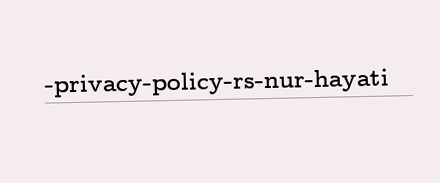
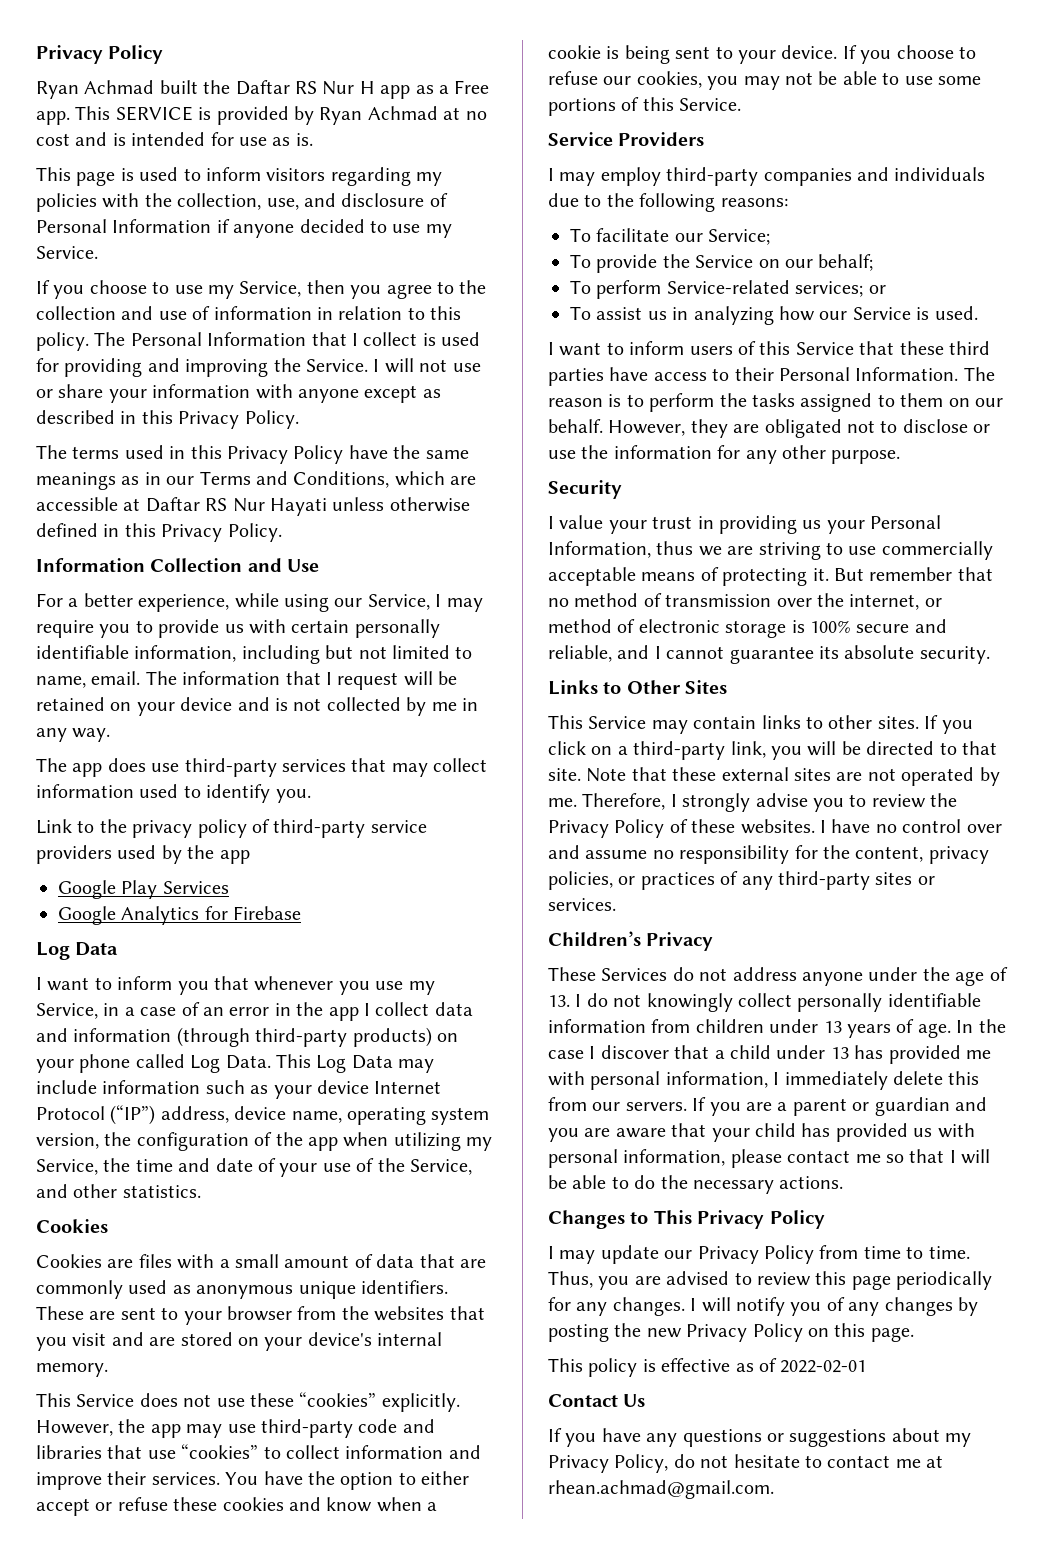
[44,68,390,98] -privacy-policy-rs-nur-hayati -> [36,45,164,64] [36,80,490,99] [36,106,487,125] [36,132,313,146] [36,167,443,186] [36,193,448,212] [36,219,452,238] [36,246,98,259] [36,280,487,299] [36,306,462,320] [36,332,481,351] [36,358,481,377] [36,384,441,403] [36,410,299,429] [36,445,469,464] [36,471,477,490] [36,497,470,516] [36,523,282,542] [36,558,320,572] [36,593,483,612] [36,619,440,638] [36,645,473,664] [36,671,458,690] [36,697,478,716] [36,728,111,742] [36,758,488,777] [36,784,311,803] [36,819,427,838] [36,845,250,864] [58,880,229,899] [58,906,302,925] [36,942,119,960] [36,976,435,995] [36,1002,473,1021] [36,1027,458,1047] [36,1054,435,1073] [36,1080,442,1099] [36,1105,490,1125] [36,1132,493,1151] [36,1158,472,1177] [36,1184,201,1198] [36,1219,108,1233] [36,1254,486,1269] [36,1280,448,1299] [36,1306,485,1325] [36,1332,443,1351] [36,1363,108,1377] [36,1392,460,1412] [36,1419,435,1438] [36,1444,481,1459] [36,1471,470,1490] [36,1497,438,1516] [548,45,976,64] [548,71,981,90] [548,97,742,116] [548,132,705,146] [548,167,986,186] [548,193,788,212] [570,228,771,245] [570,254,874,273] [570,280,886,299] [570,306,978,325] [548,341,990,356] [548,367,995,386] [548,393,1003,412] [548,419,991,438] [548,445,901,464] [548,480,622,499] [548,515,942,534] [548,541,993,560] [548,567,993,586] [548,593,942,610] [548,619,947,638] [548,645,990,664] [548,680,728,695] [548,715,973,734] [548,741,997,760] [548,767,1000,786] [548,793,958,812] [548,819,1002,838] [548,845,989,864] [548,871,935,890] [548,898,616,911] [548,931,714,951] [548,967,1008,986] [548,993,981,1012] [548,1019,1006,1038] [548,1045,991,1064] [548,1071,980,1090] [548,1097,987,1116] [548,1123,975,1142] [548,1149,991,1168] [548,1175,844,1194] [548,1210,825,1229] [548,1245,970,1264] [548,1271,993,1290] [548,1297,978,1316] [548,1323,914,1342] [548,1358,867,1377] [548,1394,646,1407] [548,1428,972,1447] [548,1454,944,1473] [548,1480,774,1499] Privacy Policy // Ryan Achmad built the Daftar RS Nur H app as a Free app. This SERVICE is provided by Ryan Achmad at no cost and is intended for use as is. // This page is used to inform visitors regarding my policies with the collection, use, and disclosure of Personal Information if anyone decided to use my Service. // If you choose to use my Service, then you agree to the collection and use of information in relation to this policy. The Personal Information that I collect is used for providing and improving the Service. I will not use or share your information with anyone except as described in this Privacy Policy. // The terms used in this Privacy Policy have the same meanings as in our Terms and Conditions, which are accessible at Daftar RS Nur Hayati unless otherwise defined in this Privacy Policy. // Information Collection and Use // For a better experience, while using our Service, I may require you to provide us with certain personally identifiable information, including but not limited to name, email. The information that I request will be retained on your device and is not collected by me in any way. // The app does use third-party services that may collect information used to identify you. // Link to the privacy policy of third-party service providers used by the app // Google Play Services // Google Analytics for Firebase // Log Data // I want to inform you that whenever you use my Service, in a case of an error in the app I collect data and information (through third-party products) on your phone called Log Data. This Log Data may include information such as your device Internet Protocol (“IP”) address, device name, operating system version, the configuration of the app when utilizing my Service, the time and date of your use of the Service, and other statistics. // Cookies // Cookies are files with a small amount of data that are commonly used as anonymous unique identifiers. These are sent to your browser from the websites that you visit and are stored on your device's internal memory. // This Service does not use these “cookies” explicitly. However, the app may use third-party code and libraries that use “cookies” to collect information and improve their services. You have the option to either accept or refuse these cookies and know when a cookie is being sent to your device. If you choose to refuse our cookies, you may not be able to use some portions of this Service. // Service Providers // I may employ third-party companies and individuals due to the following reasons: // To facilitate our Service; // To provide the Service on our behalf; // To perform Service-related services; or // To assist us in analyzing how our Service is used. // I want to inform users of this Service that these third parties have access to their Personal Information. The reason is to perform the tasks assigned to them on our behalf. However, they are obligated not to disclose or use the information for any other purpose. // Security // I value your trust in providing us your Personal Information, thus we are striving to use commercially acceptable means of protecting it. But remember that no method of transmission over the internet, or method of electronic storage is 100% secure and reliable, and I cannot guarantee its absolute security. // Links to Other Sites // This Service may contain links to other sites. If you click on a third-party link, you will be directed to that site. Note that these external sites are not operated by me. Therefore, I strongly advise you to review the Privacy Policy of these websites. I have no control over and assume no responsibility for the content, privacy policies, or practices of any third-party sites or services. // Children’s Privacy // These Services do not address anyone under the age of 13. I do not knowingly collect personally identifiable information from children under 13 years of age. In the case I discover that a child under 13 has provided me with personal information, I immediately delete this from our servers. If you are a parent or guardian and you are aware that your child has provided us with personal information, please contact me so that I will be able to do the necessary actions. // Changes to This Privacy Policy // I may update our Privacy Policy from time to time. Thus, you are advised to review this page periodically for any changes. I will notify you of any changes by posting the new Privacy Policy on this page. // This policy is effective as of 2022-02-01 // Contact Us // If you have any questions or suggestions about my Privacy Policy, do not hesitate to contact me at rhean.achmad@gmail.com.

